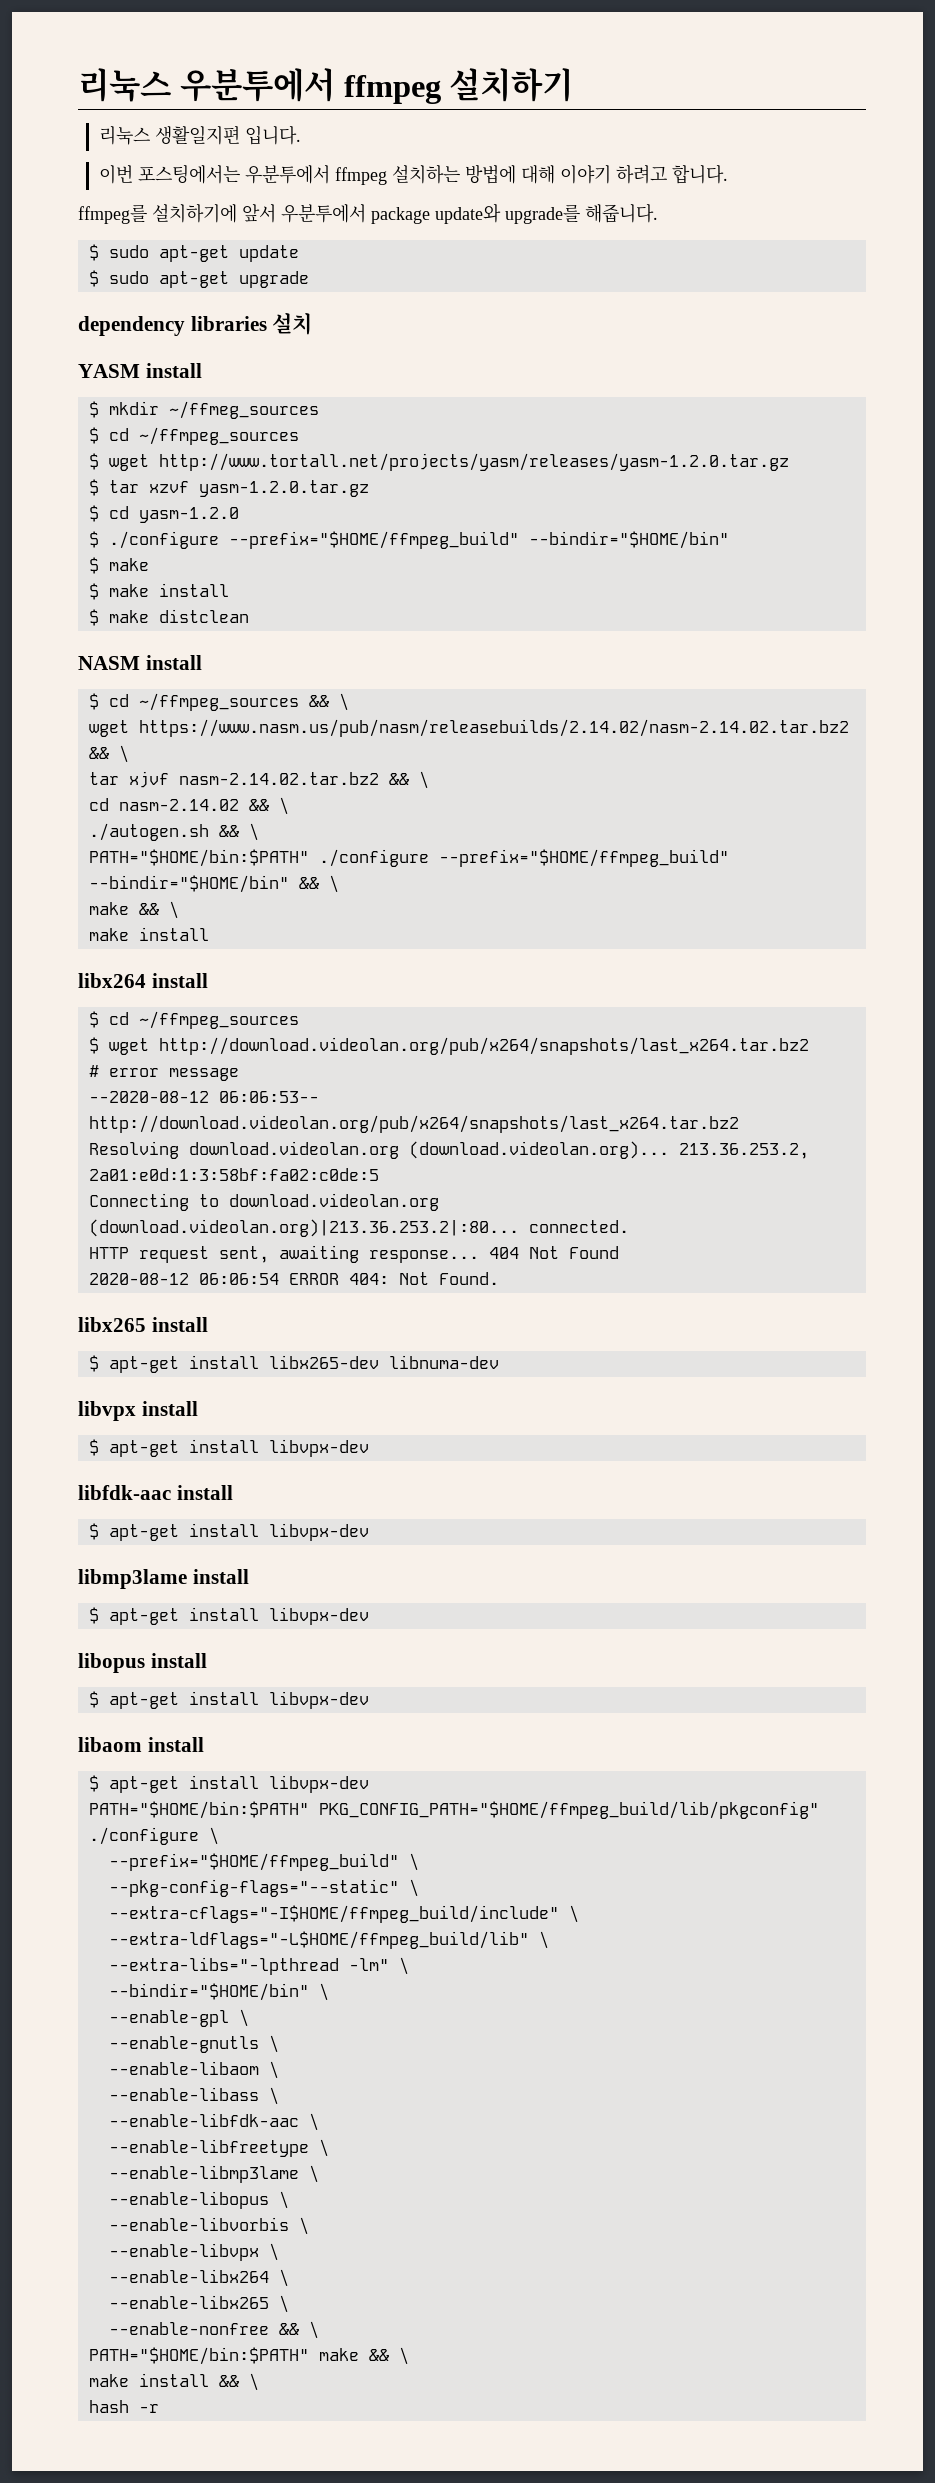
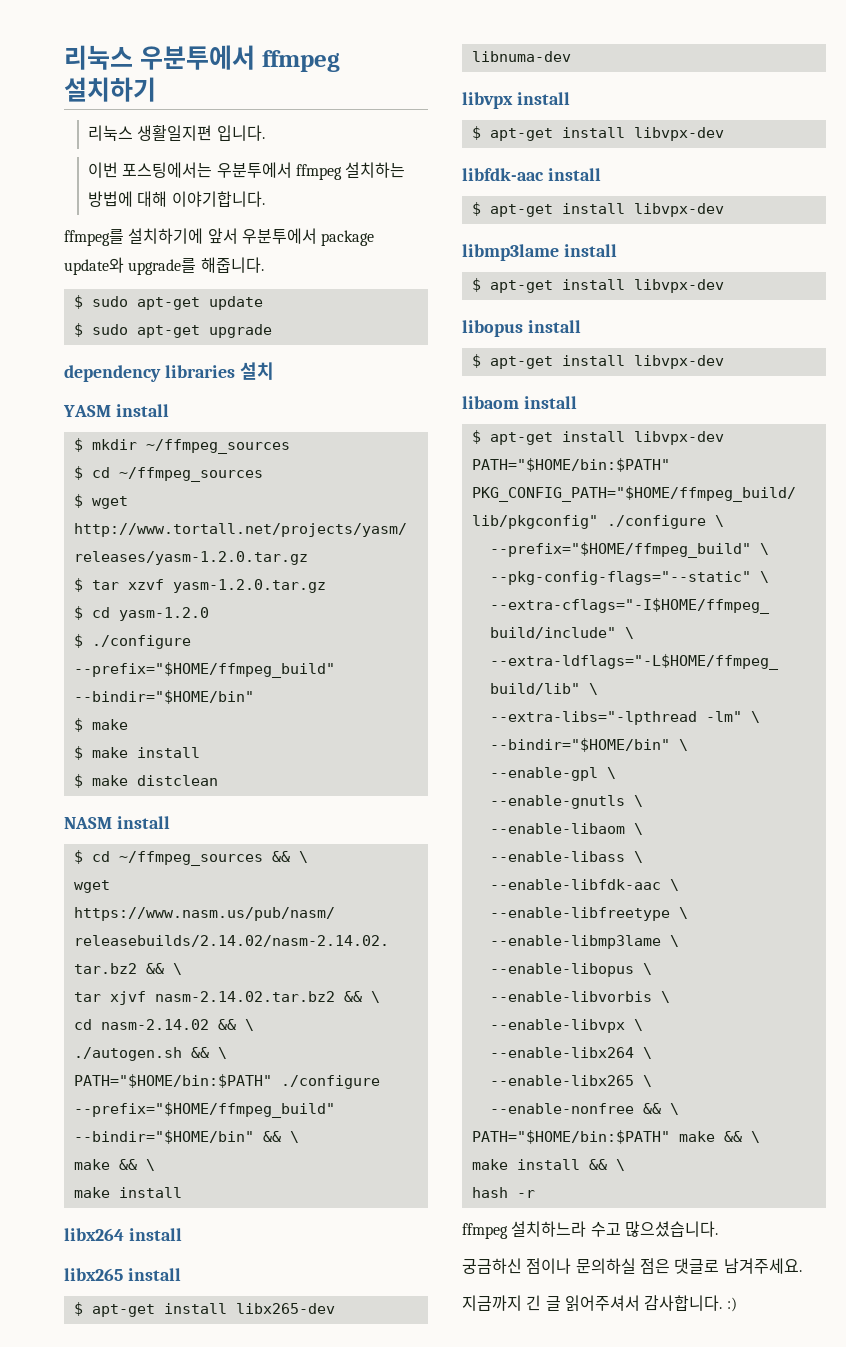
[559,164,728,184] 이야기 하려고 합니다. -> [171,191,265,207] 이야기합니다.
[168,401,319,419] ~/ffmeg_sources -> [145,439,290,454] ~/ffmpeg_sources
[88,1011,299,1029] [88,1037,809,1055] [88,1065,239,1081] [88,1091,319,1103] [88,1115,739,1133] [88,1141,809,1159] [88,1168,379,1181] [88,1193,439,1211] [88,1219,629,1237] [88,1245,619,1263] [88,1272,499,1285] // $ cd ~/ffmpeg_sources // $ wget http://download.videolan.org/pub/x264/snapshots/last_x264.tar.bz2 // # error message // --2020-08-12 06:06:53-- http://download.videolan.org/pub/x264/snapshots/last_x264.tar.bz2 // Resolving download.videolan.org (download.videolan.org)... 213.36.253.2, 2a01:e0d:1:3:58bf:fa02:c0de:5 // Connecting to download.videolan.org (download.videolan.org)|213.36.253.2|:80... connected. // HTTP request sent, awaiting response... 404 Not Found // 2020-08-12 06:06:54 ERROR 404: Not Found. -> (182, 1234) none
(159, 2408) none -> [462,1221,718,1239] [462,1258,802,1274] [462,1295,737,1312] // ffmpeg 설치하느라 수고 많으셨습니다. // 궁금하신 점이나 문의하실 점은 댓글로 남겨주세요. // 지금까지 긴 글 읽어주셔서 감사합니다. :)

